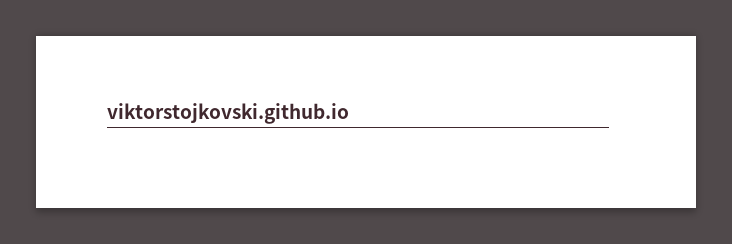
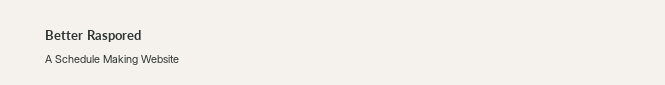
[107,103,349,124] viktorstojkovski.github.io -> [45,30,141,42] [45,55,179,65] Better Raspored // A Schedule Making Website

